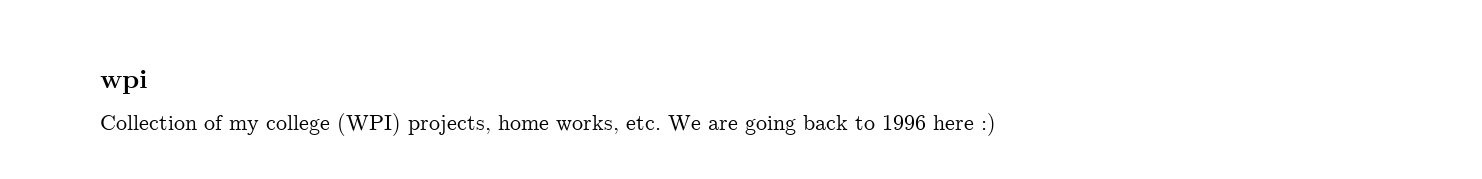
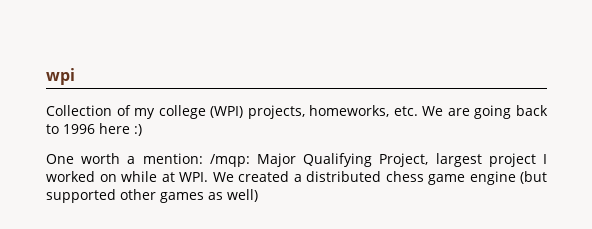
[498,115,619,134] home works, -> [309,105,390,117] homeworks,
(996, 124) none -> [46,153,547,167] [46,171,547,185] [46,189,258,203] // One worth a mention: /mqp: Major Qualifying Project, largest project I worked on while at WPI. We created a distributed chess game engine (but supported other games as well)

